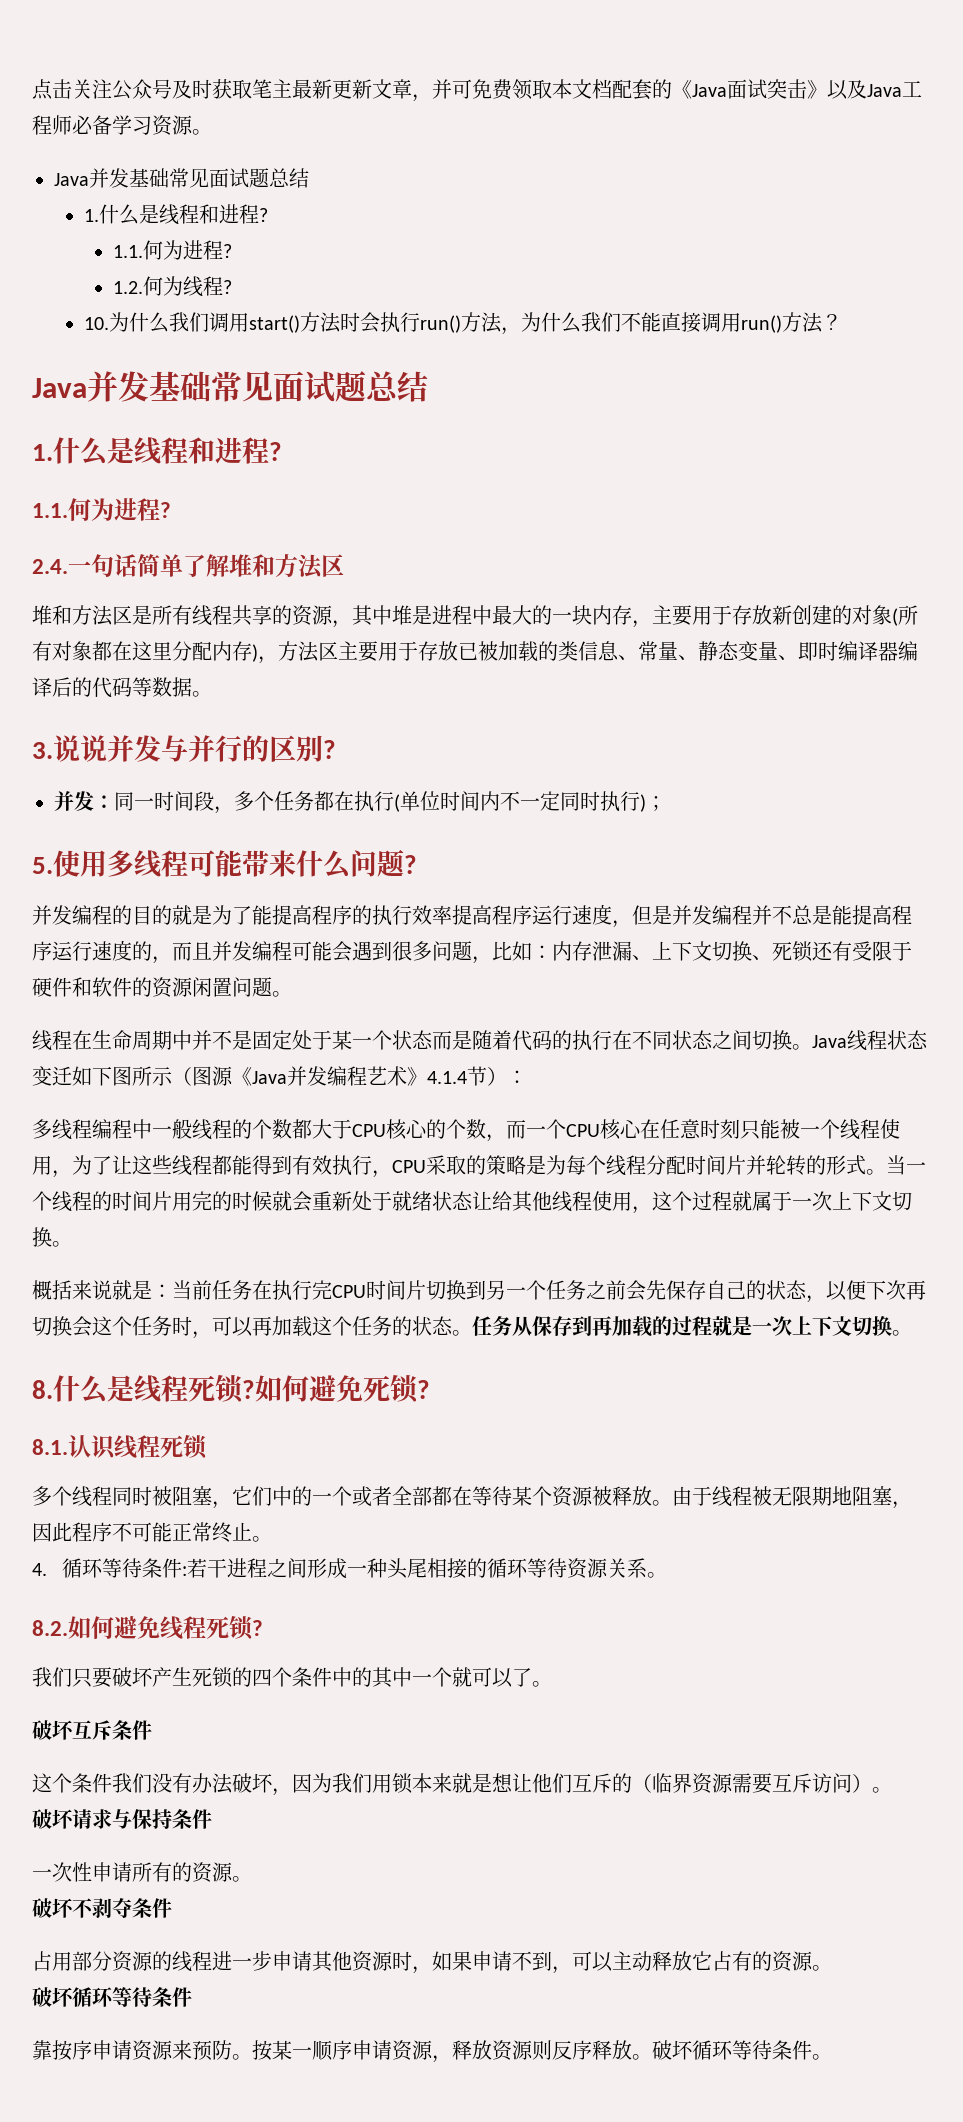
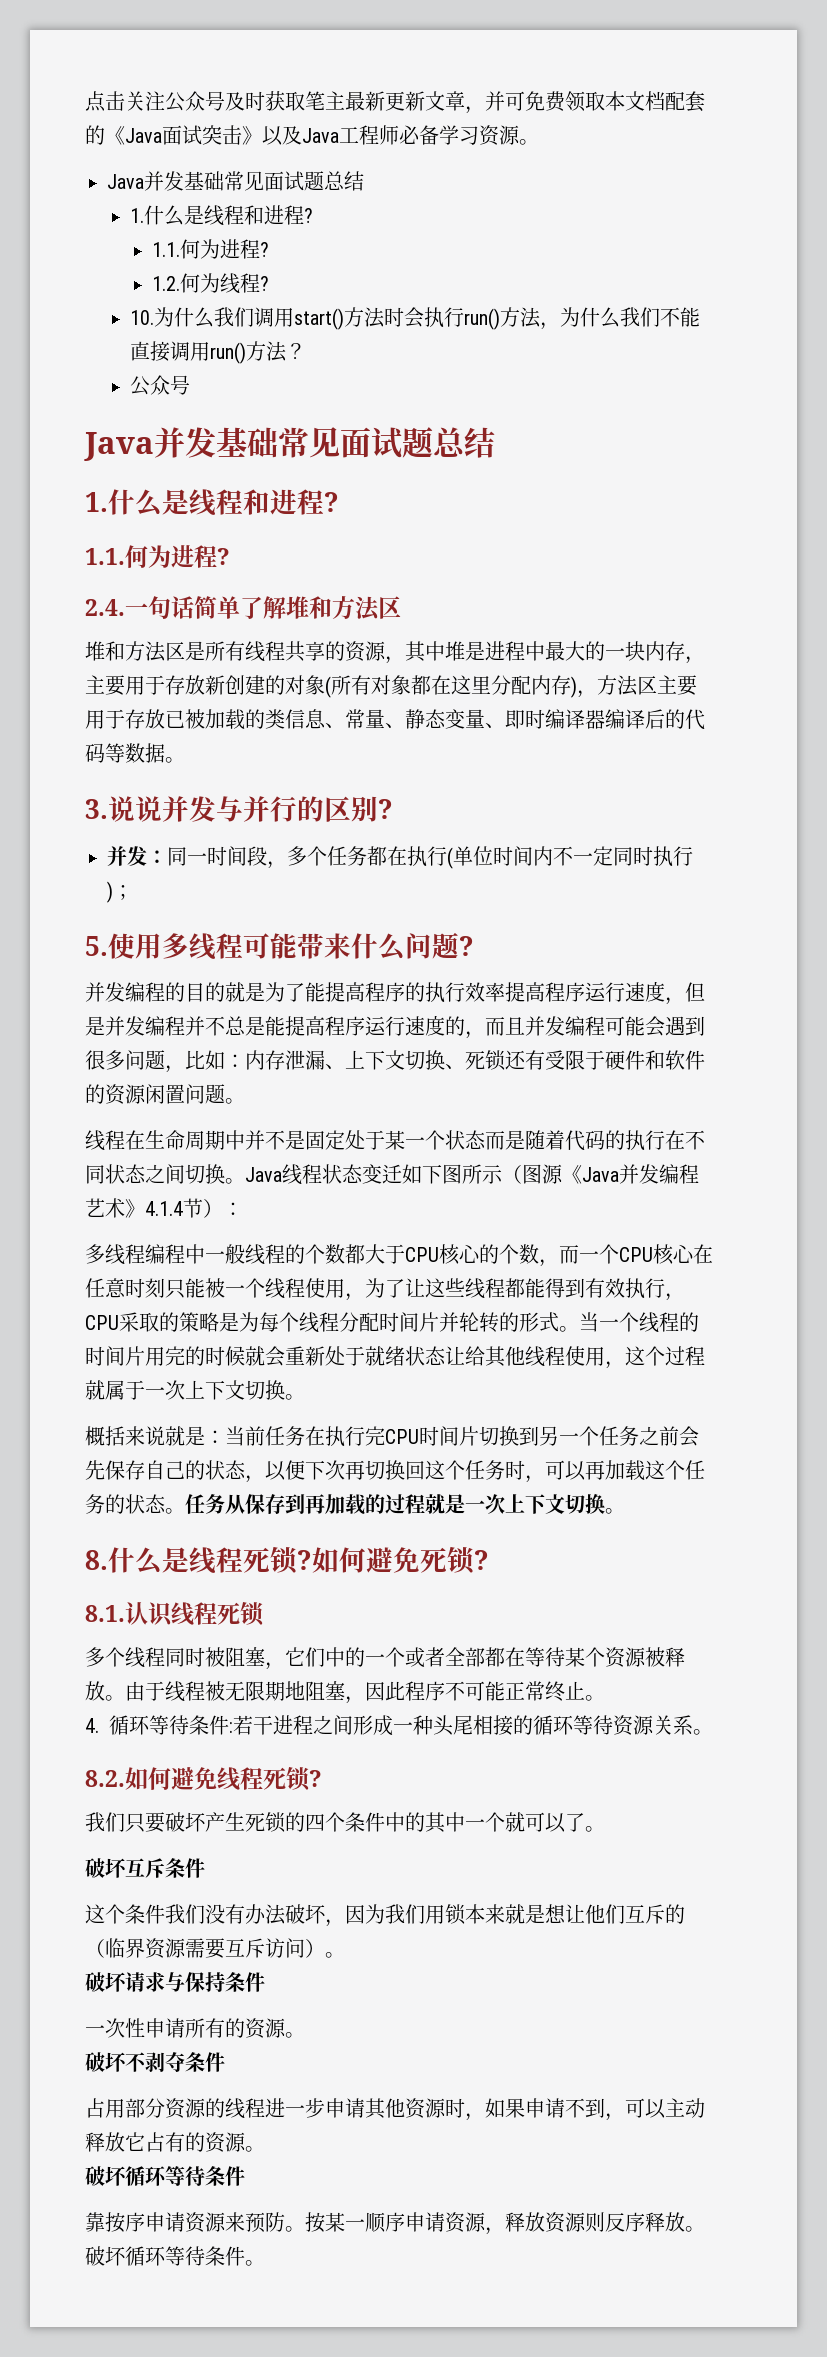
(842, 322) none -> [129,375,190,396] // 公众号
[72,1316,92,1337] 会 -> [405,1461,425,1480] 回

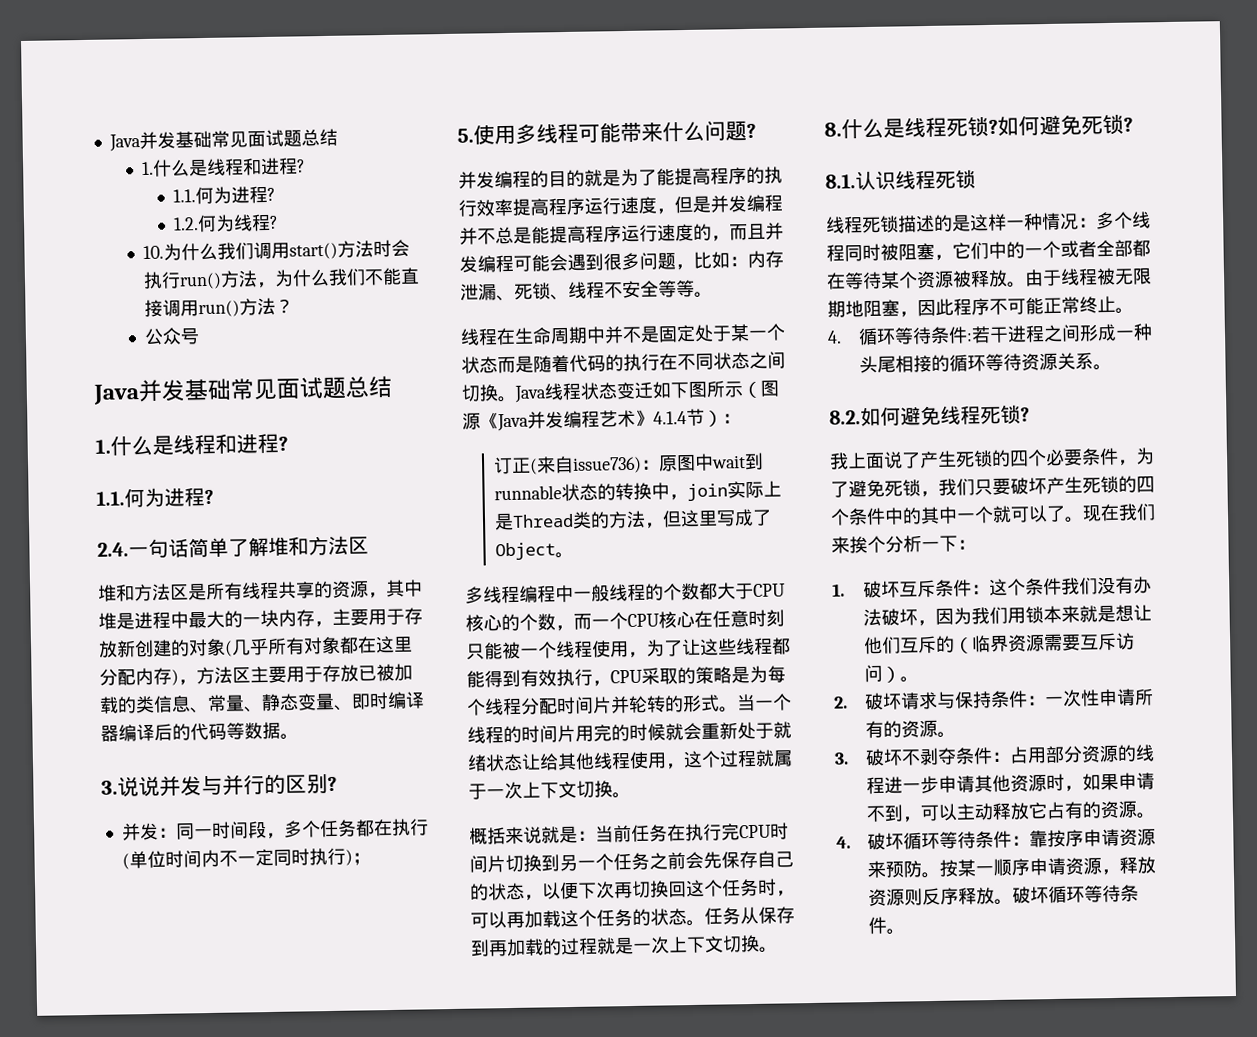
[85,91,705,114] [85,125,539,146] 点击关注公众号及时获取笔主最新更新文章，并可免费领取本文档配套的《Java面试突击》以及Java工程师必备学习资源。 // -> (108, 143) none
(331, 687) none -> [231,637,269,656] 几乎
[345,1050,705,1071] [85,1084,225,1105] 上下文切换、死锁还有受限于硬件和软件的资源闲置问题 -> [514,279,695,301] 死锁、线程不安全等等
(243, 1209) none -> [493,452,765,475] [494,480,783,502] [494,508,773,531] [495,542,575,561] // 订正(来自issue736)：原图中wait到runnable状态的转换中，join实际上是Thread类的方法，但这里写成了Object。
(264, 1614) none -> [826,212,1097,234] 线程死锁描述的是这样一种情况：
(105, 1822) none -> [847,447,1155,470] [830,478,957,498] 上面说了产生死锁的四个必要条件，为了避免死锁，我
(605, 1829) // -> [1082,503,1156,522] [831,535,976,554] [832,583,845,597] 现在我们来挨个分析一下： // 1.
(205, 1868) // -> [971,584,991,595] ：
(345, 1955) none -> [833,696,848,709] 2.
(265, 1982) // -> [1026,695,1047,706] ：
(305, 2035) none -> [834,752,849,765] 3.
(225, 2062) // -> [991,751,1012,763] ：
[85,2166,245,2186] 破坏循环等待条件 // -> [836,830,1031,851] 4.破坏循环等待条件：

